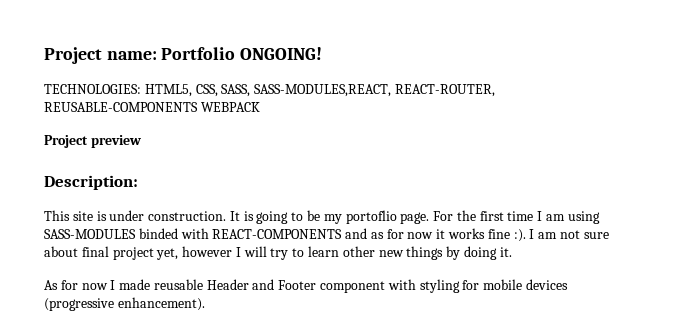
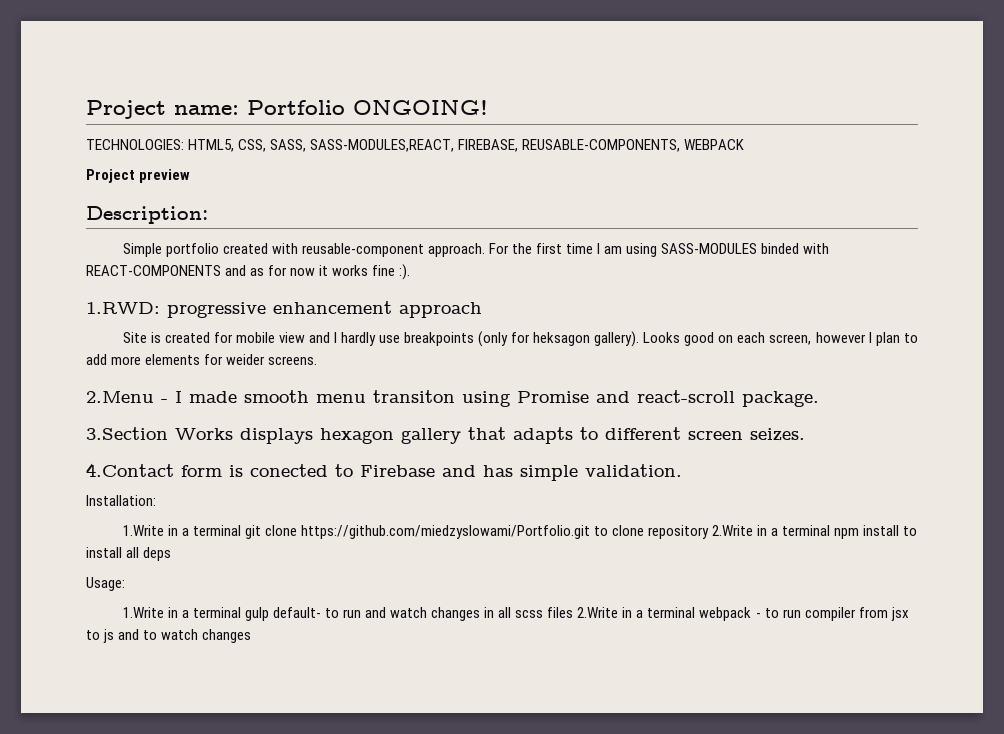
[394,84,495,97] [44,102,198,112] REACT-ROUTER, REUSABLE-COMPONENTS -> [458,139,681,152] FIREBASE, REUSABLE-COMPONENTS,
[44,210,430,224] This site is under construction. It is going to be my portoflio page. -> [122,243,485,257] Simple portfolio created with reusable-component approach.
[529,229,609,239] [44,246,512,260] [44,279,568,293] [44,297,205,311] I am not sure about final project yet, however I will try to learn other new things by doing it. // As for now I made reusable Header and Footer component with styling for mobile devices (progressive enhancement). -> [86,301,482,318] [122,331,918,347] [86,354,318,365] [86,390,819,407] [86,427,805,444] [86,463,682,481] [86,495,156,506] [122,525,918,539] [86,547,172,561] [86,577,125,591] [122,607,909,621] [86,629,252,643] // 1.RWD: progressive enhancement approach // Site is created for mobile view and I hardly use breakpoints (only for heksagon gallery). Looks good on each screen, however I plan to add more elements for weider screens. // 2.Menu - I made smooth menu transiton using Promise and react-scroll package. // 3.Section Works displays hexagon gallery that adapts to different screen seizes. // 4.Contact form is conected to Firebase and has simple validation. // Installation: // 1.Write in a terminal git clone https://github.com/miedzyslowami/Portfolio.git to clone repository 2.Write in a terminal npm install to install all deps // Usage: // 1.Write in a terminal gulp default- to run and watch changes in all scss files 2.Write in a terminal webpack - to run compiler from jsx to js and to watch changes

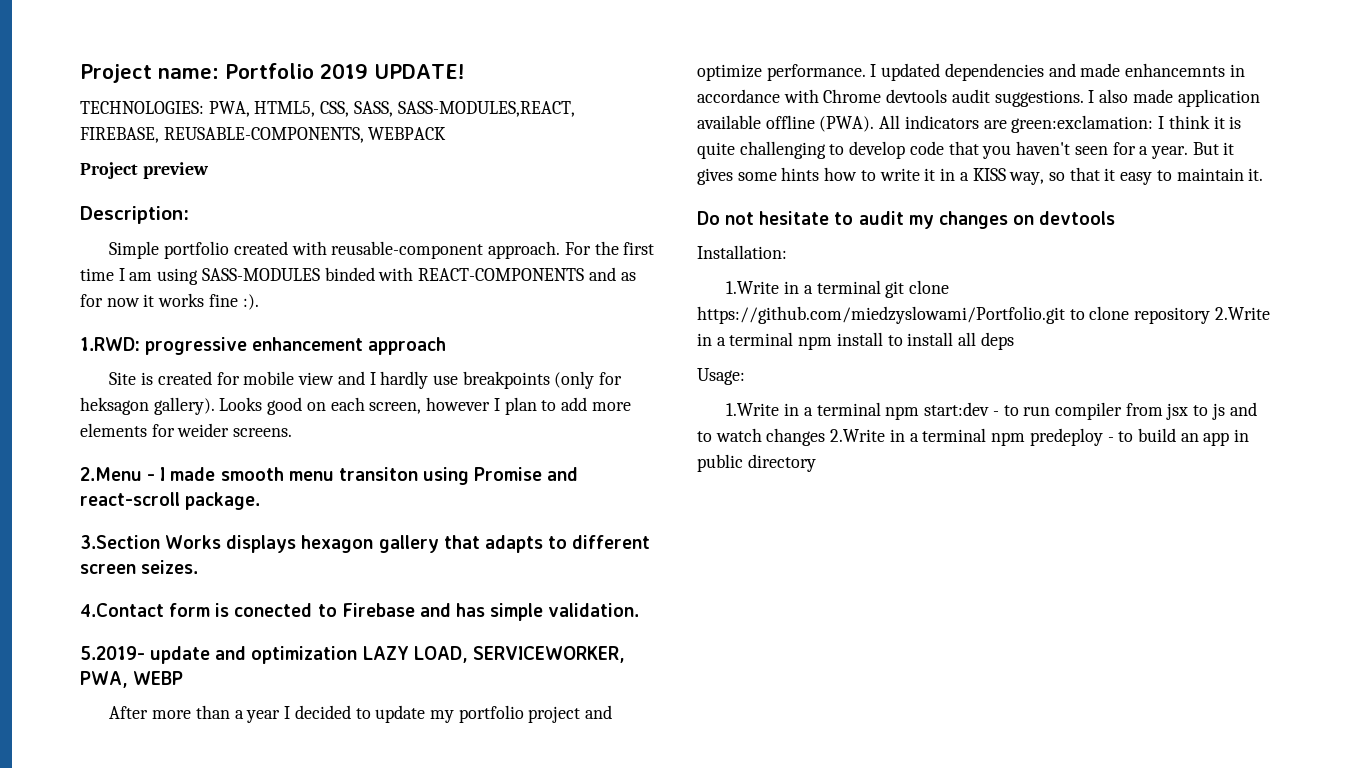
[353,100,488,115] ONGOING! -> [320,63,465,79] 2019 UPDATE!
(184, 144) none -> [208,101,250,117] PWA,
(682, 470) none -> [80,646,625,664] [80,671,184,688] [109,705,613,723] [697,63,1245,81] [697,89,1260,107] [697,115,1242,133] [697,141,1235,159] [697,167,1264,185] [697,211,1116,229] // 5.2019- update and optimization LAZY LOAD, SERVICEWORKER, PWA, WEBP // After more than a year I decided to update my portfolio project and optimize performance. I updated dependencies and made enhancemnts in accordance with Chrome devtools audit suggestions. I also made application available offline (PWA). All indicators are green:exclamation: I think it is quite challenging to develop code that you haven't seen for a year. But it gives some hints how to write it in a KISS way, so that it easy to maintain it. // Do not hesitate to audit my changes on devtools
[244,607,752,621] gulp default- to run and watch changes in all scss files 2.Write in a terminal webpack -> [885,402,990,420] npm start:dev
(252, 636) none -> [830,428,1250,446] [697,454,816,472] 2.Write in a terminal npm predeploy - to build an app in public directory

